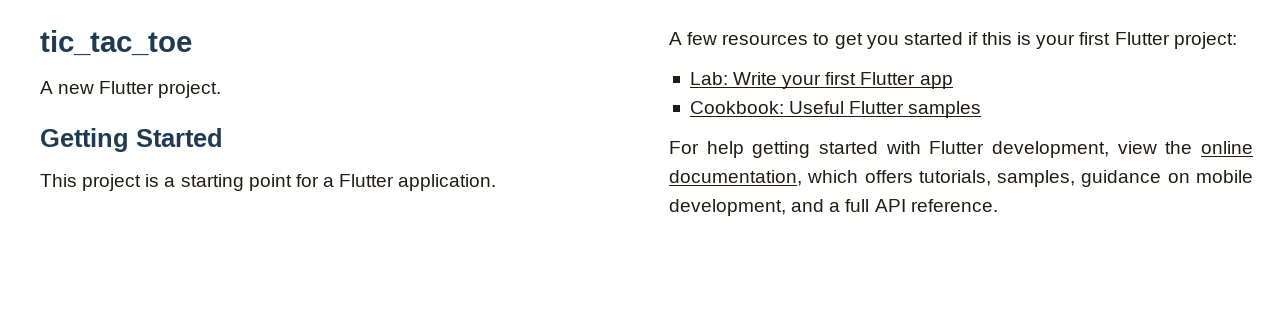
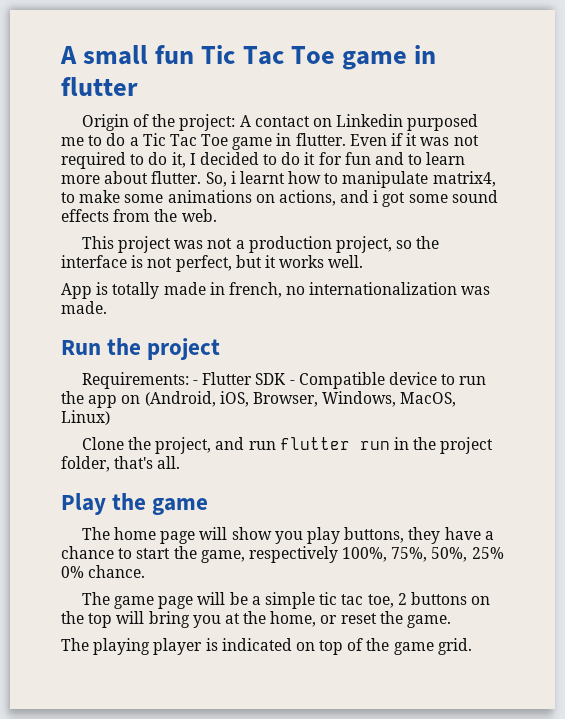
[40,30,192,56] [40,81,222,98] [40,128,223,152] [40,174,497,191] [669,32,1237,49] [689,72,953,89] [689,101,982,118] [669,141,1253,158] [669,170,1253,187] [669,199,998,216] tic_tac_toe // A new Flutter project. // Getting Started // This project is a starting point for a Flutter application. // A few resources to get you started if this is your first Flutter project: // Lab: Write your first Flutter app // Cookbook: Useful Flutter samples // For help getting started with Flutter development, view the online documentation, which offers tutorials, samples, guidance on mobile development, and a full API reference. -> [60,45,437,70] [61,77,138,96] [81,114,479,131] [61,133,479,150] [61,152,466,169] [61,171,496,188] [61,190,498,207] [61,209,217,222] [81,236,440,253] [61,255,364,272] [61,282,491,299] [61,301,107,314] [61,338,221,360] [81,372,487,389] [61,391,457,408] [61,410,110,425] [81,437,494,454] [61,456,181,472] [61,493,209,515] [81,527,494,544] [61,546,504,563] [61,565,146,578] [81,592,491,609] [61,611,452,628] [61,638,472,655] A small fun Tic Tac Toe game in flutter // Origin of the project: A contact on Linkedin purposed me to do a Tic Tac Toe game in flutter. Even if it was not required to do it, I decided to do it for fun and to learn more about flutter. So, i learnt how to manipulate matrix4, to make some animations on actions, and i got some sound effects from the web. // This project was not a production project, so the interface is not perfect, but it works well. // App is totally made in french, no internationalization was made. // Run the project // Requirements: - Flutter SDK - Compatible device to run the app on (Android, iOS, Browser, Windows, MacOS, Linux) // Clone the project, and run flutter run in the project folder, that's all. // Play the game // The home page will show you play buttons, they have a chance to start the game, respectively 100%, 75%, 50%, 25% 0% chance. // The game page will be a simple tic tac toe, 2 buttons on the top will bring you at the home, or reset the game. // The playing player is indicated on top of the game grid.

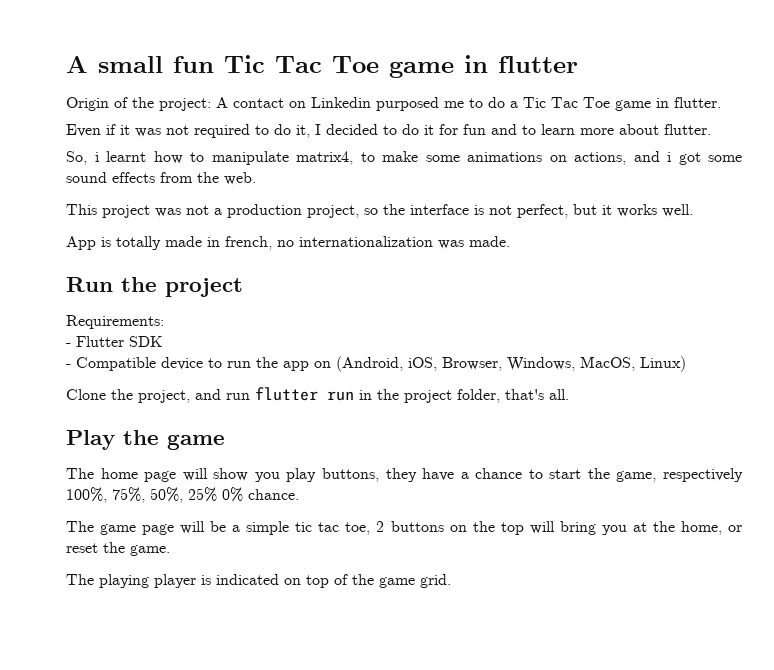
(346, 139) none -> (721, 102) //
(202, 177) none -> (711, 129) //
(189, 380) none -> (164, 322) //
(287, 379) none -> (162, 341) //

